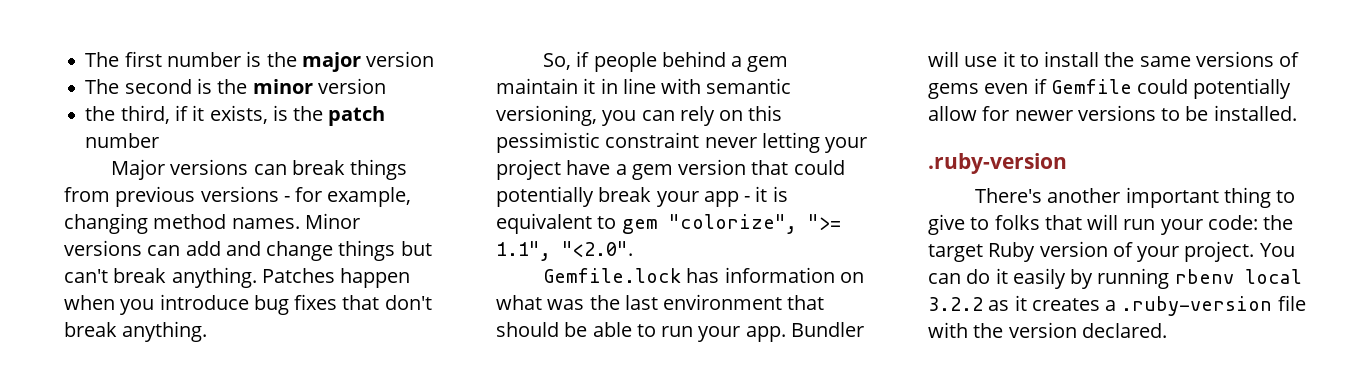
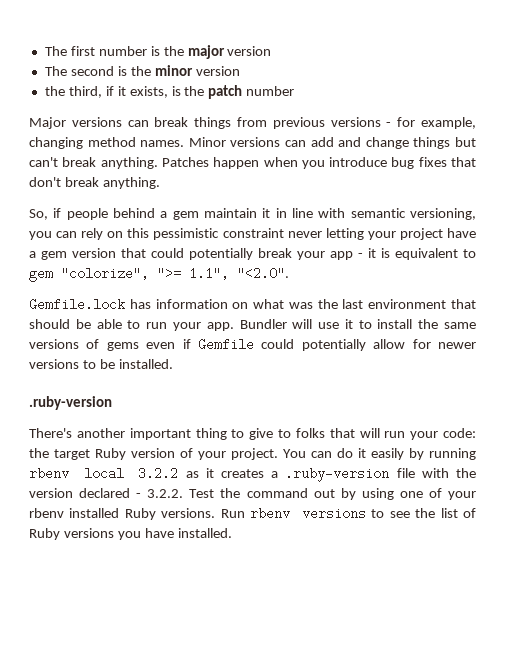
[1081,323,1167,338] declared. -> [79,488,476,500] [29,507,477,520] [29,528,232,540] declared - 3.2.2. Test the command out by using one of your rbenv installed Ruby versions. Run rbenv versions to see the list of Ruby versions you have installed.

